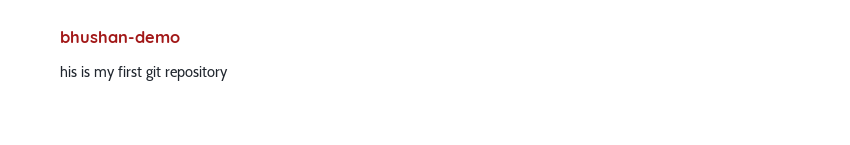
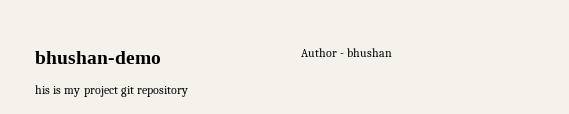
[117,66,142,77] first -> [83,86,118,97] project
(228, 73) none -> [301,48,393,57] // Author - bhushan

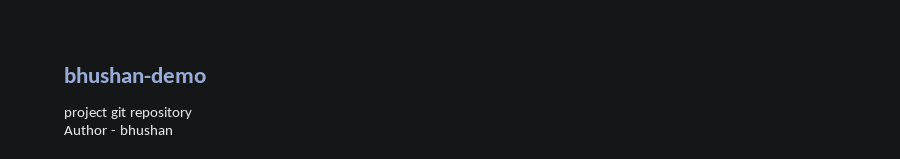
[35,85,81,97] his is my -> (206, 75) none

